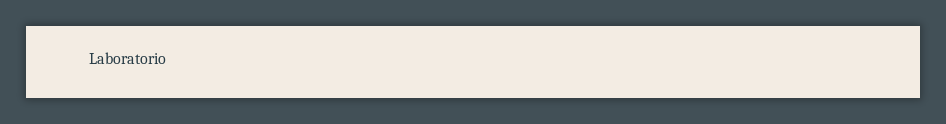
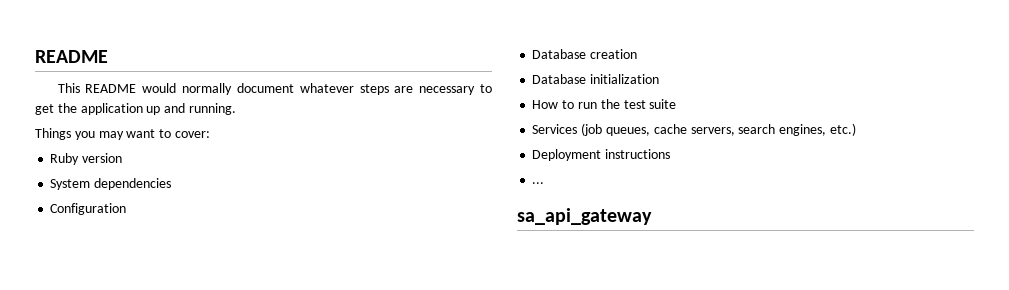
[89,52,166,64] Laboratorio -> [35,50,108,63] [57,83,492,95] [35,103,236,115] [35,128,210,140] [50,153,123,165] [50,178,172,190] [50,203,127,215] [532,49,638,59] [532,74,660,84] [532,99,677,109] [532,123,856,136] [532,149,671,161] [532,182,545,184] [517,208,652,225] README // This README would normally document whatever steps are necessary to get the application up and running. // Things you may want to cover: // Ruby version // System dependencies // Configuration // Database creation // Database initialization // How to run the test suite // Services (job queues, cache servers, search engines, etc.) // Deployment instructions // ... // sa_api_gateway

